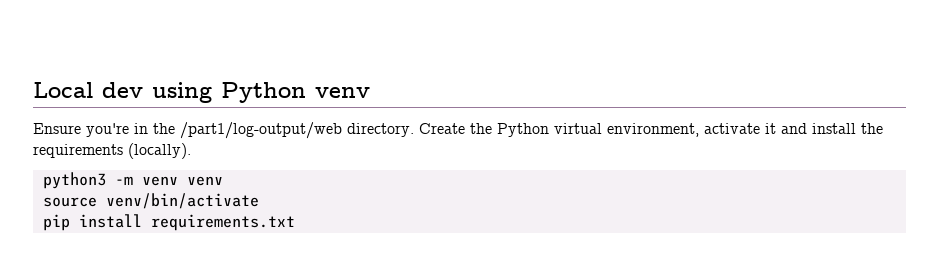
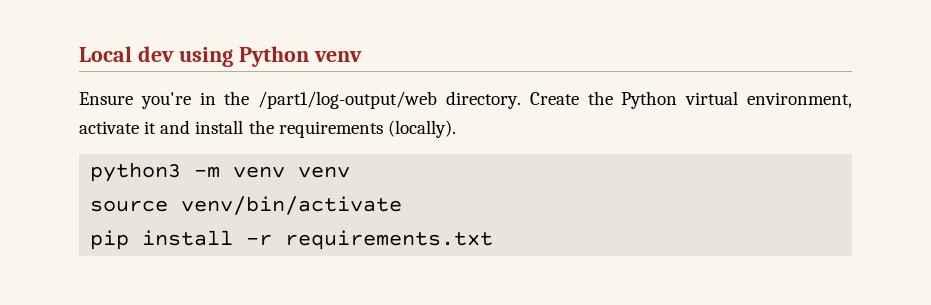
(142, 221) none -> [246,234,273,246] -r

